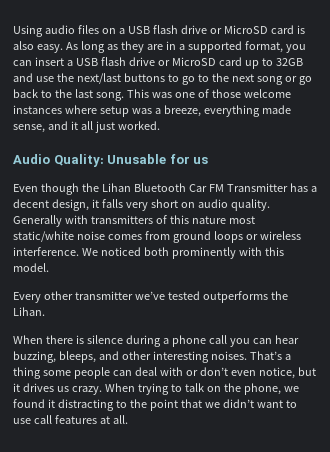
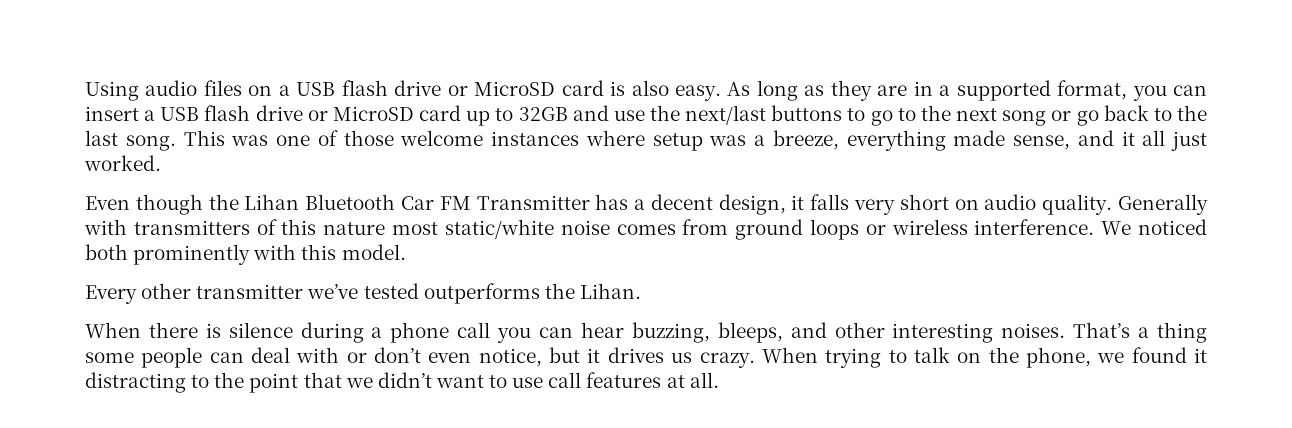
[13,154,209,167] // Audio Quality: Unusable for us -> (161, 163) none

